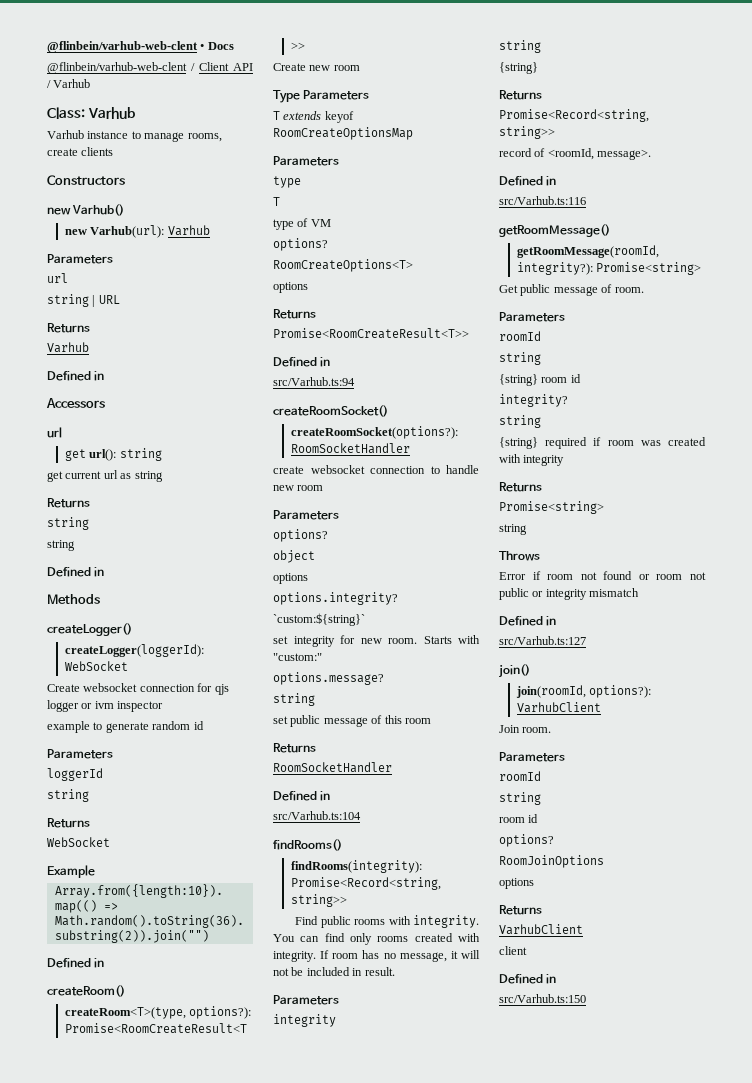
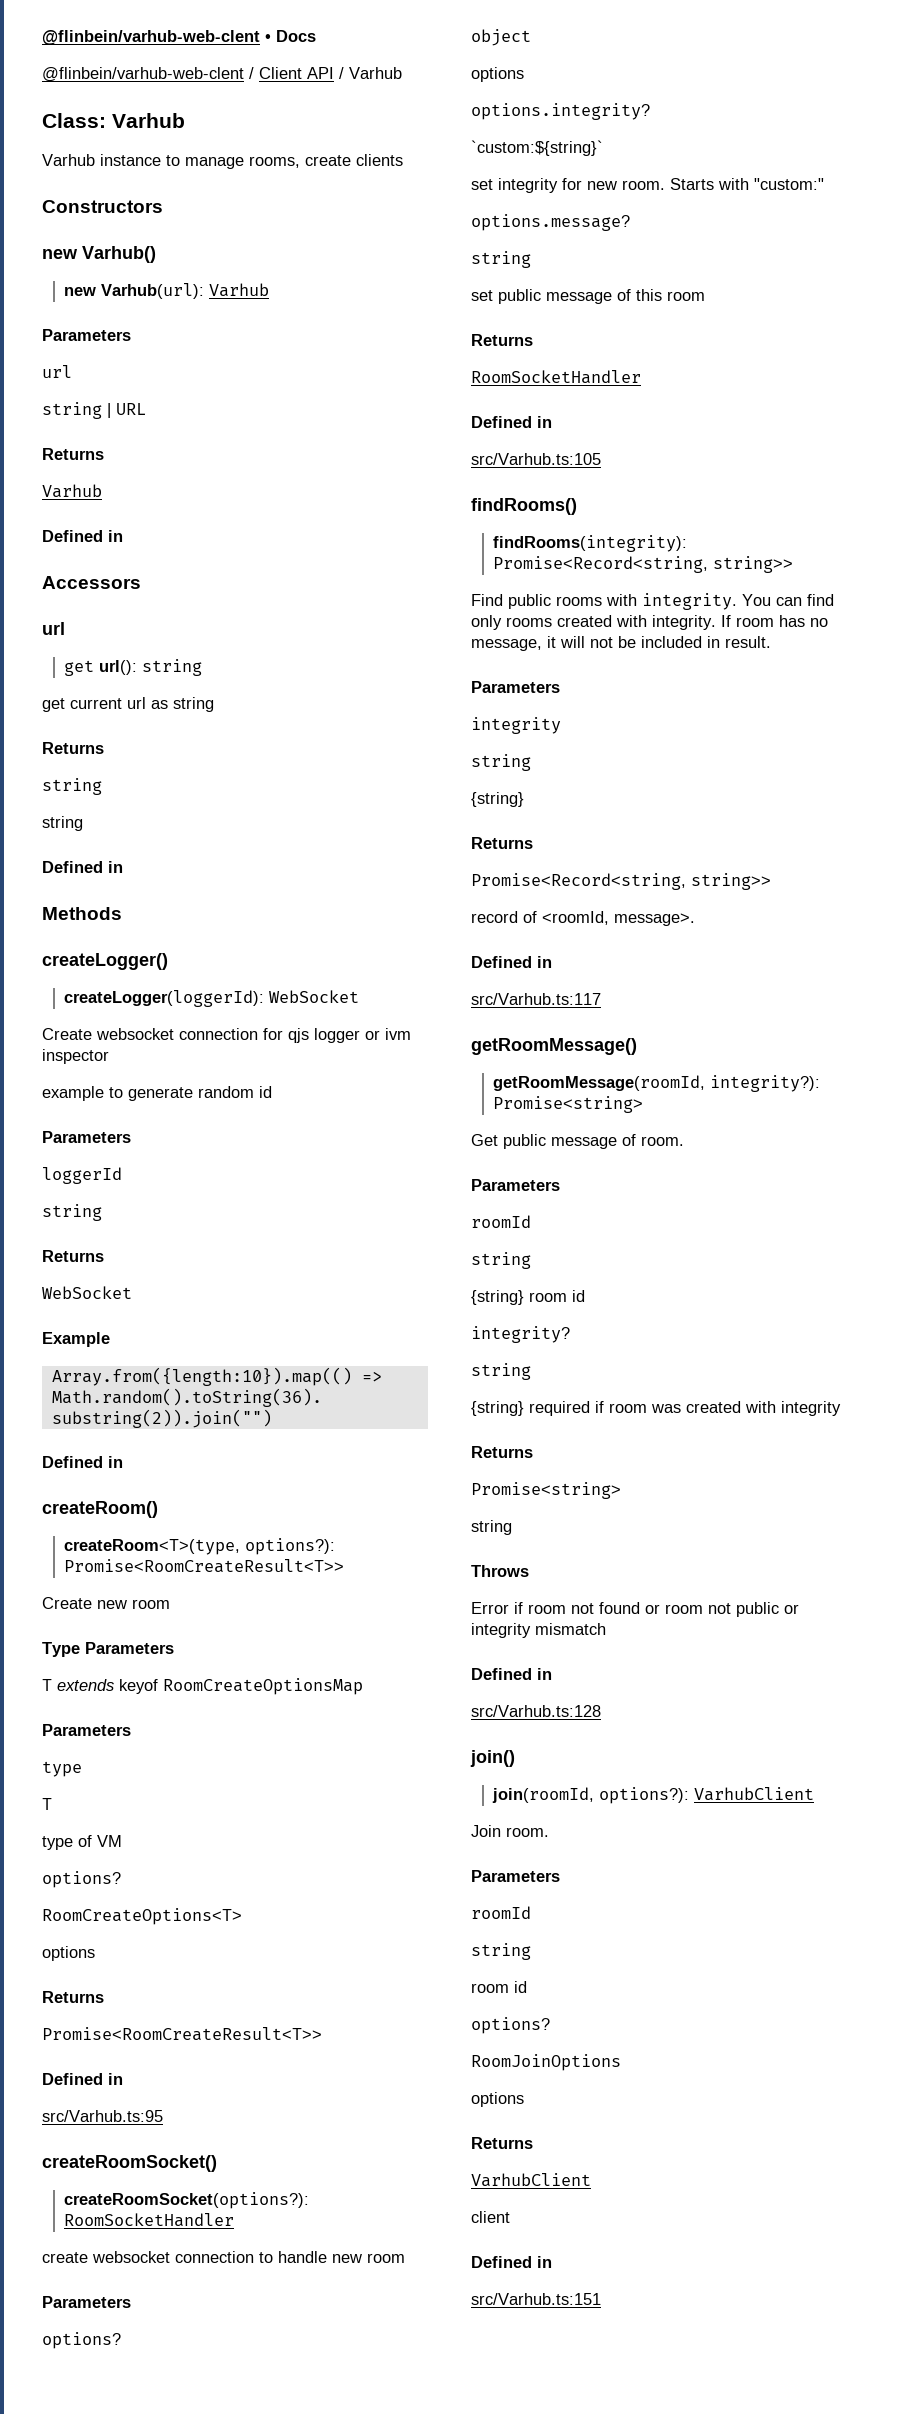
[273,377,355,386] src/Varhub.ts:94 -> [42,2110,163,2122] src/Varhub.ts:95
[273,811,361,820] src/Varhub.ts:104 -> [471,453,601,465] src/Varhub.ts:105
[499,196,586,205] src/Varhub.ts:116 -> [471,993,601,1005] src/Varhub.ts:117
[499,636,586,645] src/Varhub.ts:127 -> [471,1705,601,1717] src/Varhub.ts:128
[499,994,586,1003] src/Varhub.ts:150 -> [471,2293,601,2305] src/Varhub.ts:151

